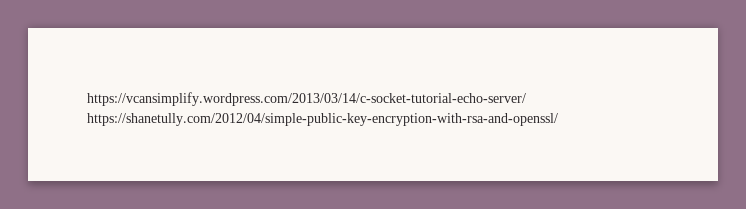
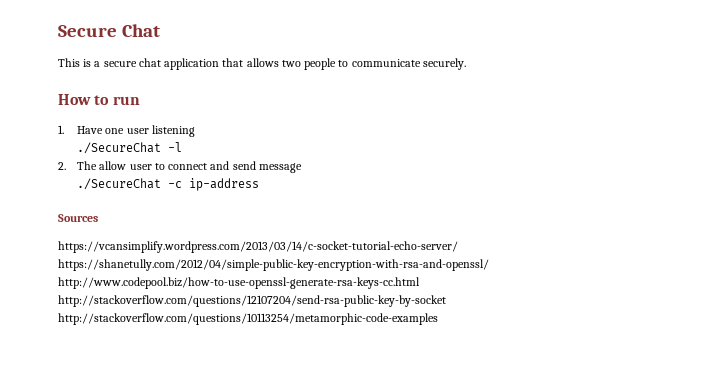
[87,92,526,106] [87,113,558,126] https://vcansimplify.wordpress.com/2013/03/14/c-socket-tutorial-echo-server/ https://shanetully.com/2012/04/simple-public-key-encryption-with-rsa-and-openssl/ -> [58,24,160,37] [58,58,466,70] [58,94,140,105] [58,125,195,137] [77,142,183,154] [58,161,302,173] [77,178,260,191] [58,214,98,222] [58,241,458,253] [58,259,489,271] [58,277,420,289] [58,295,446,307] [58,313,438,325] Secure Chat // This is a secure chat application that allows two people to communicate securely. // How to run // 1. Have one user listening // ./SecureChat -l // 2. The allow user to connect and send message // ./SecureChat -c ip-address // Sources // https://vcansimplify.wordpress.com/2013/03/14/c-socket-tutorial-echo-server/ https://shanetully.com/2012/04/simple-public-key-encryption-with-rsa-and-openssl/ http://www.codepool.biz/how-to-use-openssl-generate-rsa-keys-cc.html http://stackoverflow.com/questions/12107204/send-rsa-public-key-by-socket http://stackoverflow.com/questions/10113254/metamorphic-code-examples

